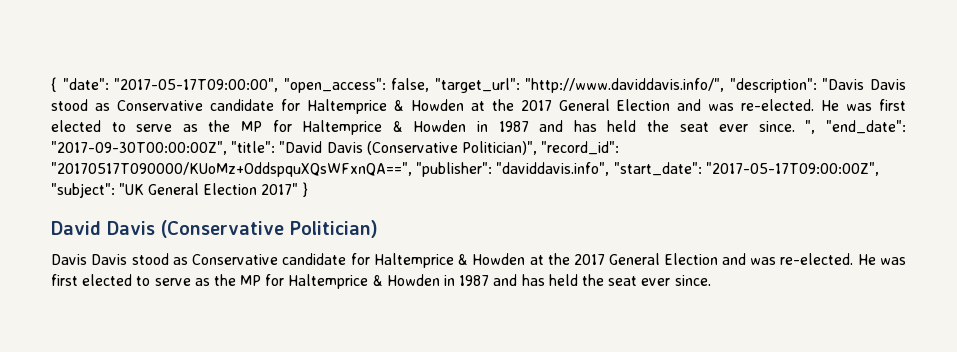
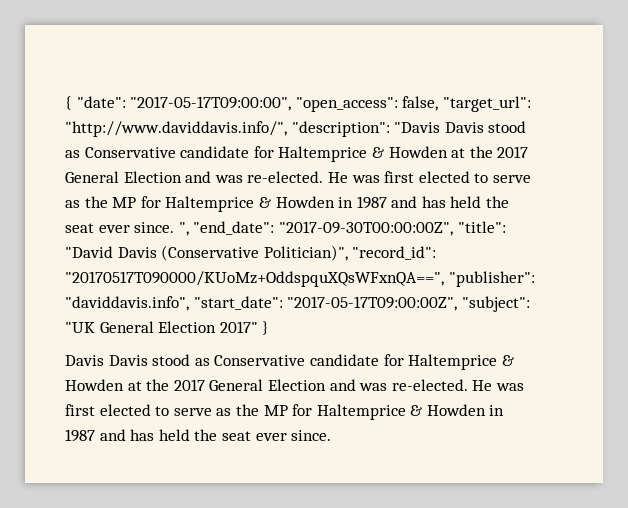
[51,220,378,238] // David Davis (Conservative Politician) -> (270, 328) none

